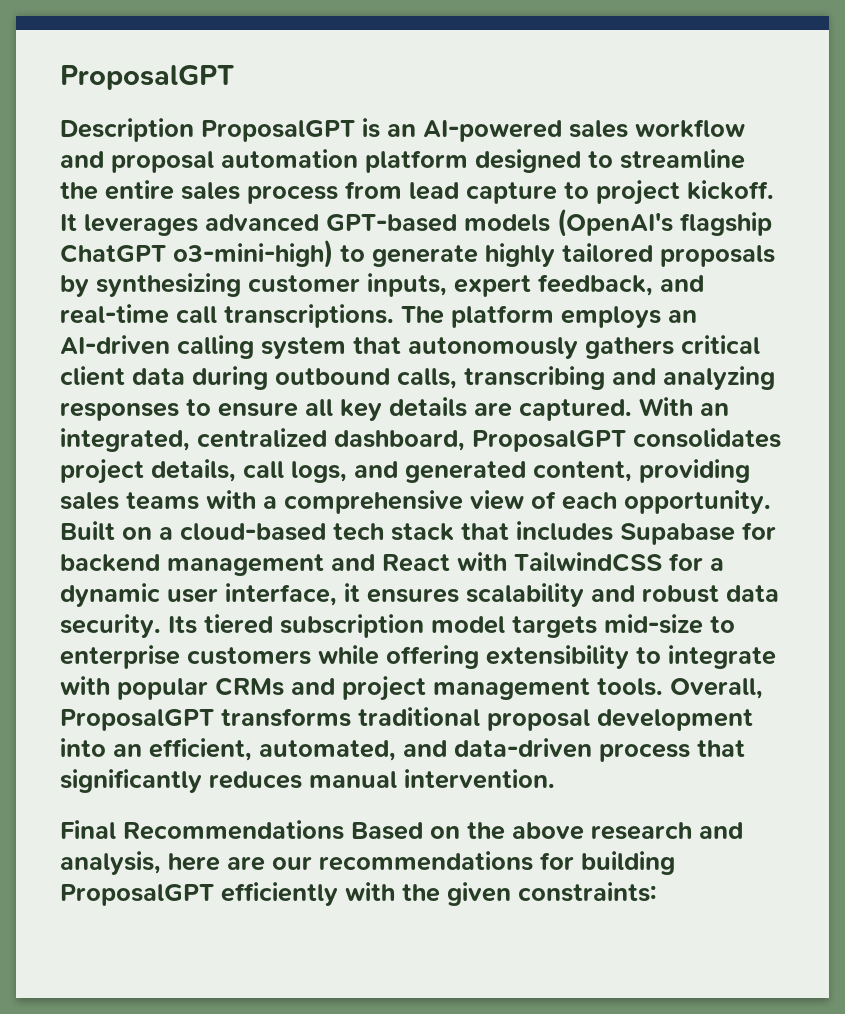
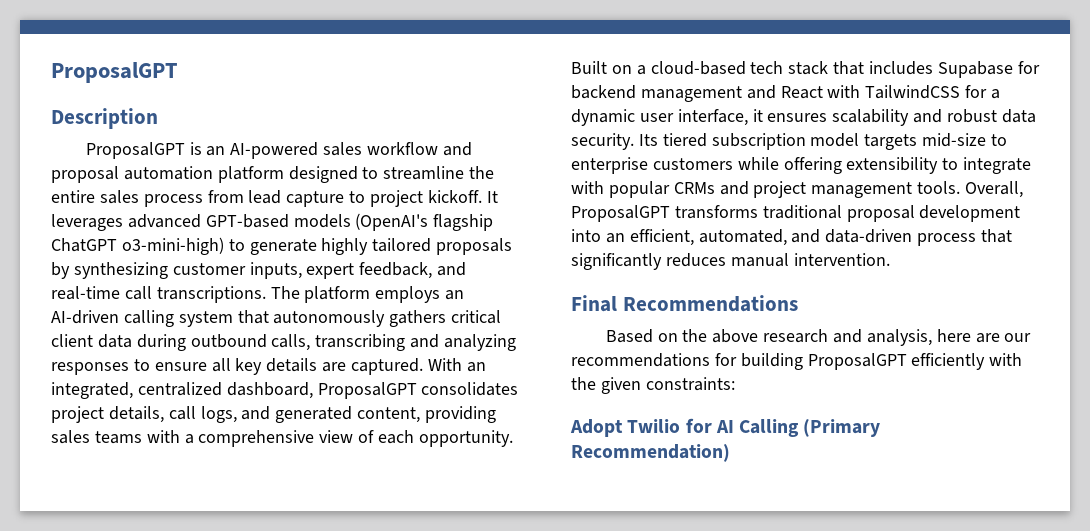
(194, 130) none -> (158, 118) //
(344, 830) none -> (798, 303) //
(657, 892) none -> [570,418,881,437] [571,444,730,462] // Adopt Twilio for AI Calling (Primary Recommendation)

